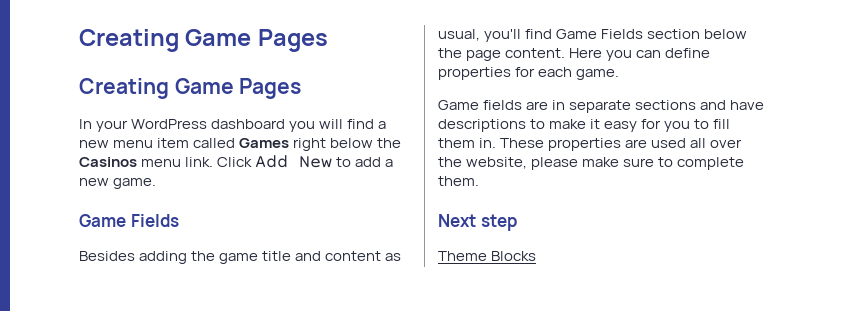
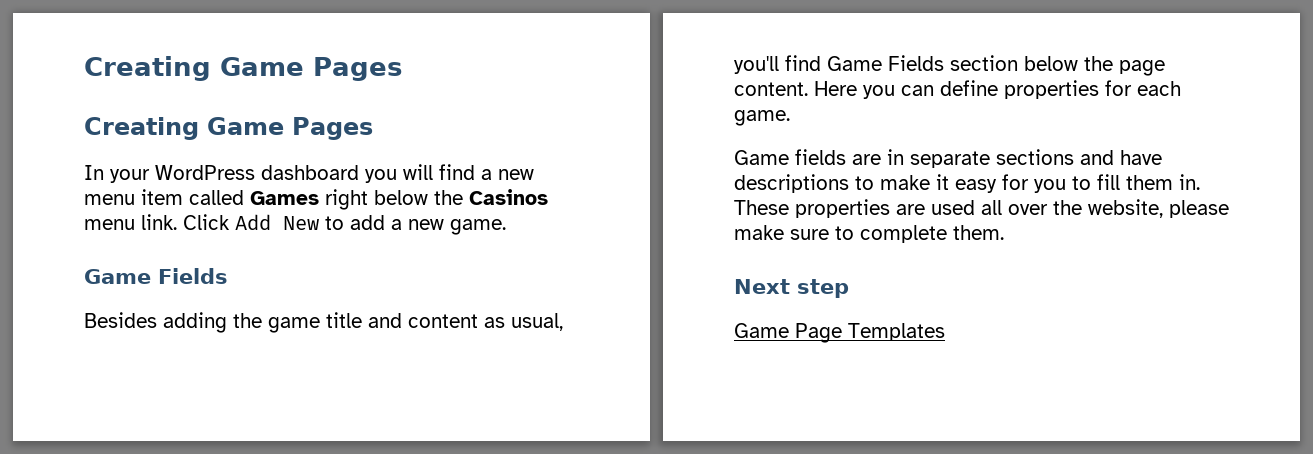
[438,251,537,261] Theme Blocks -> [734,323,945,343] Game Page Templates

